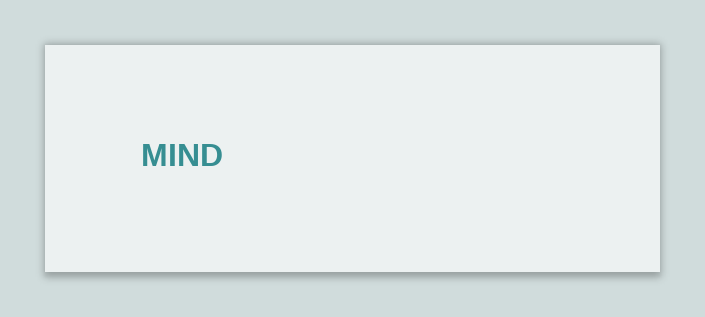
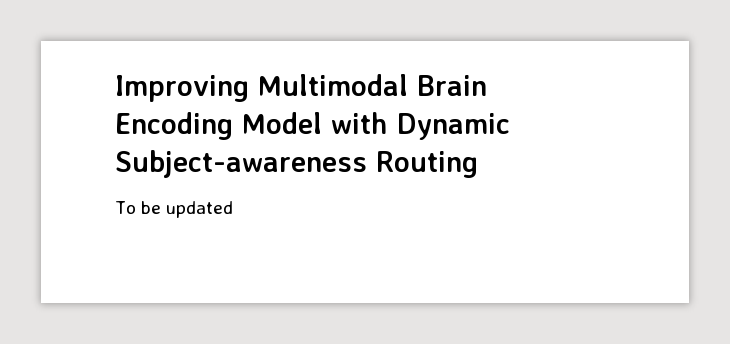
[141,144,223,166] MIND -> [115,74,487,102] [115,112,510,140] [115,150,478,178] [115,201,234,218] Improving Multimodal Brain Encoding Model with Dynamic Subject-awareness Routing // To be updated

